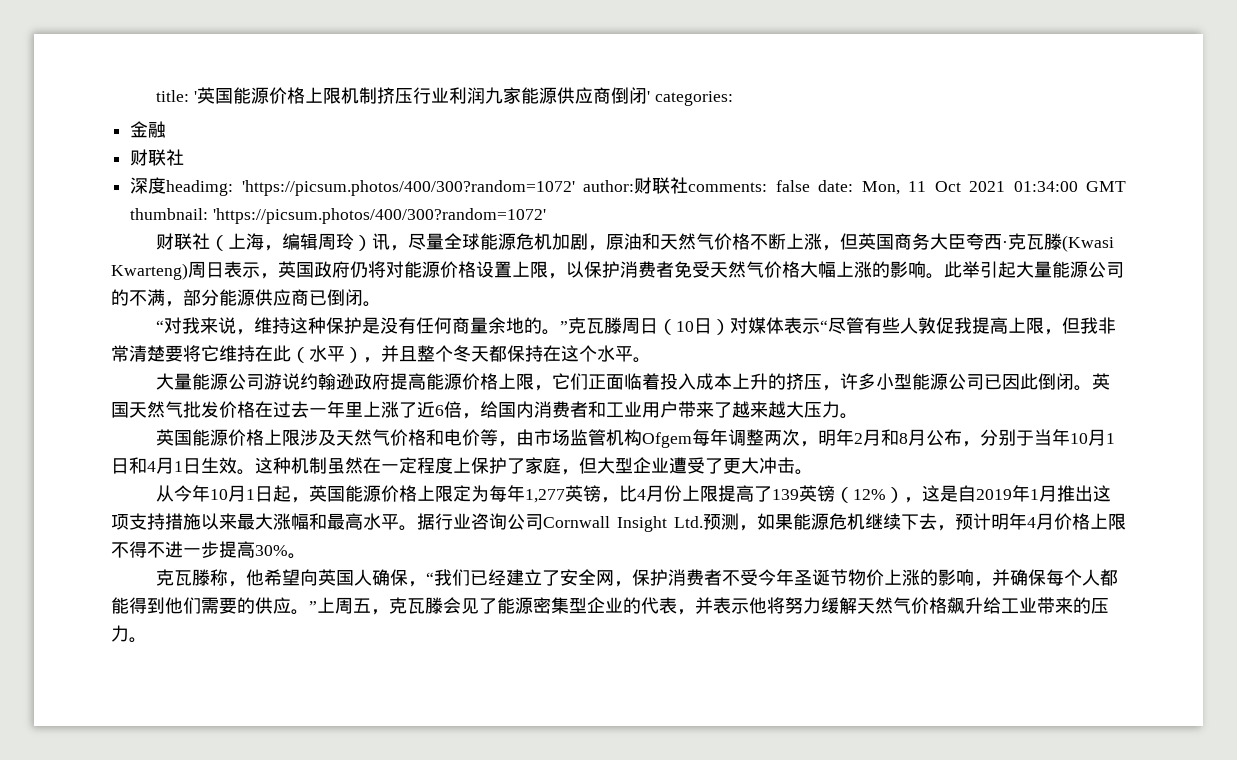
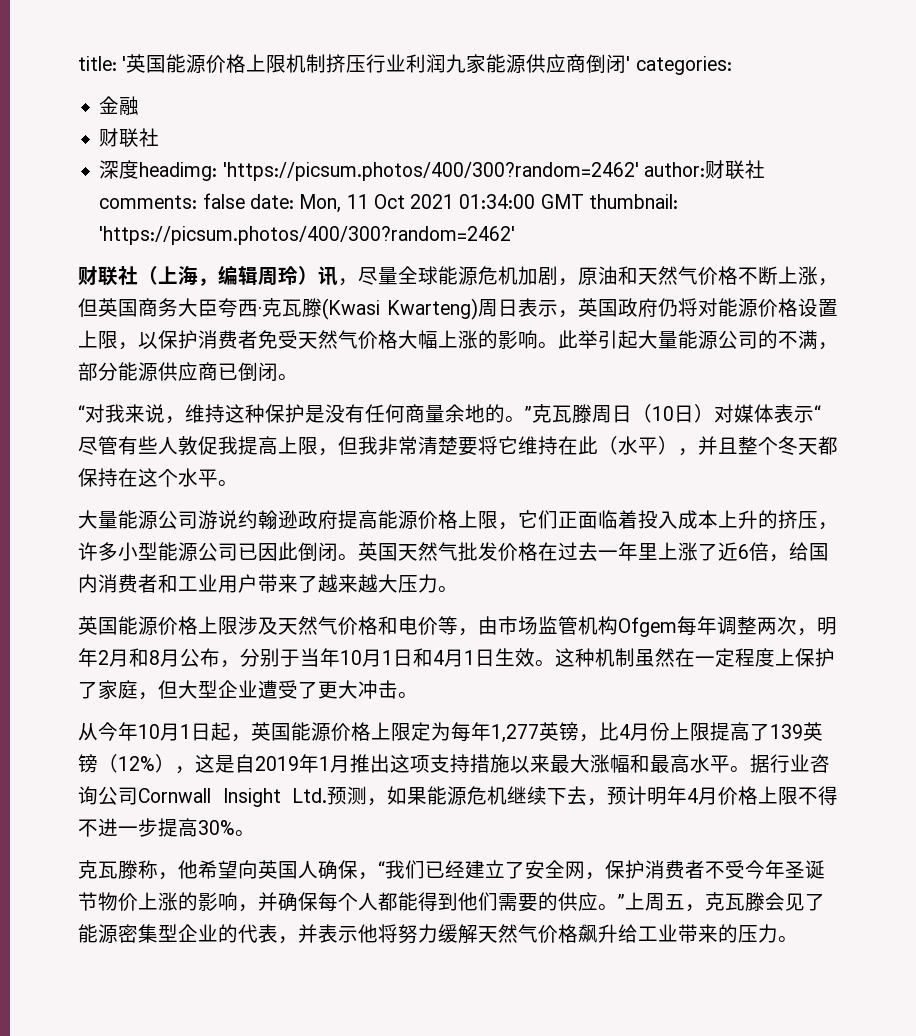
[241,180,575,196] 'https://picsum.photos/400/300?random=1072' -> [222,162,639,181] 'https://picsum.photos/400/300?random=2462'
[212,208,546,224] 'https://picsum.photos/400/300?random=1072' -> [99,226,516,245] 'https://picsum.photos/400/300?random=2462'

